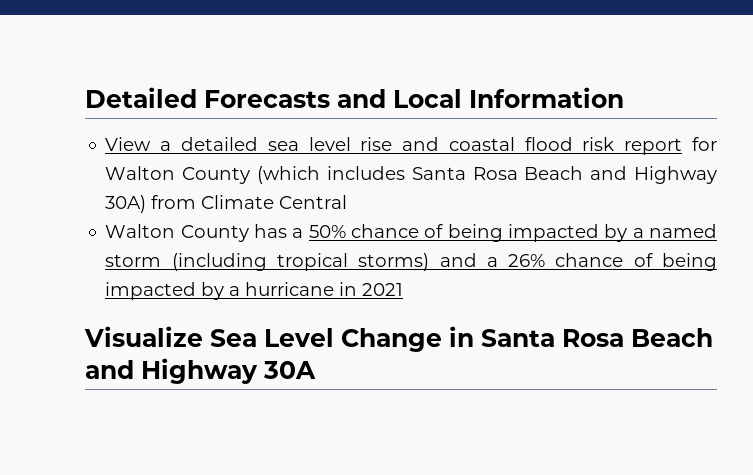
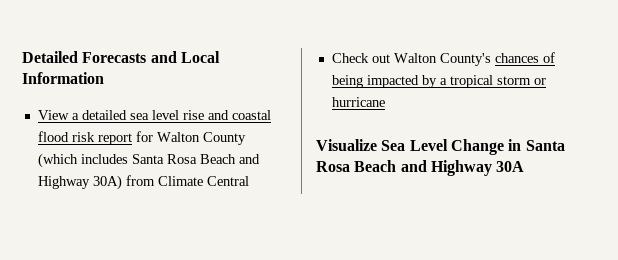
[105,224,718,242] [105,253,717,271] [105,282,241,300] Walton County has a 50% chance of being impacted by a named storm (including tropical storms) and a 26% chance of being impacted by a -> [331,52,555,66] [331,75,546,88] Check out Walton County's chances of being impacted by a tropical storm or
[339,282,404,296] in 2021 -> (385, 102) none

